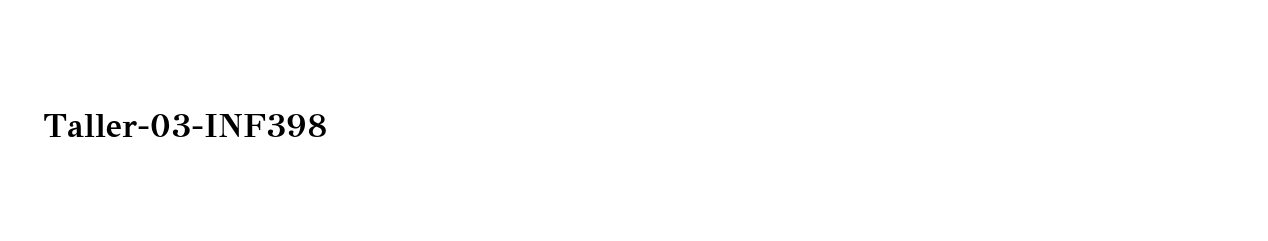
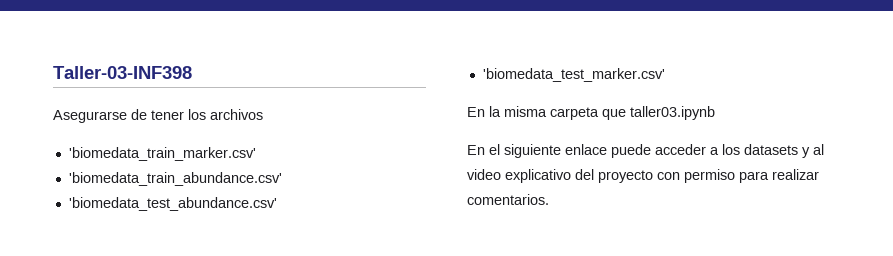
(327, 125) none -> [53,109,263,123] [68,147,256,161] [68,172,282,186] [68,197,277,211] [482,68,665,82] [467,106,715,120] [467,144,824,158] [467,169,819,183] [467,194,549,205] // Asegurarse de tener los archivos // 'biomedata_train_marker.csv' // 'biomedata_train_abundance.csv' // 'biomedata_test_abundance.csv' // 'biomedata_test_marker.csv' // En la misma carpeta que taller03.ipynb // En el siguiente enlace puede acceder a los datasets y al video explicativo del proyecto con permiso para realizar comentarios.

